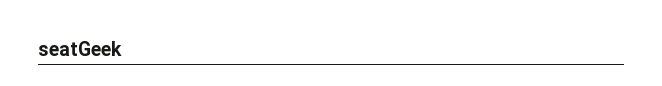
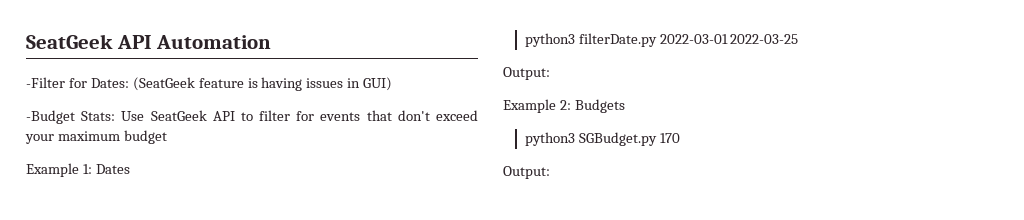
[38,41,122,56] seatGeek -> [26,34,272,49] [26,77,393,91] [26,110,479,124] [25,130,167,144] [26,163,130,177] [524,33,799,47] [503,67,550,80] [503,99,625,113] [524,132,680,146] [503,166,550,179] SeatGeek API Automation // -Filter for Dates: (SeatGeek feature is having issues in GUI) // -Budget Stats: Use SeatGeek API to filter for events that don't exceed your maximum budget // Example 1: Dates // python3 filterDate.py 2022-03-01 2022-03-25 // Output: // Example 2: Budgets // python3 SGBudget.py 170 // Output:

